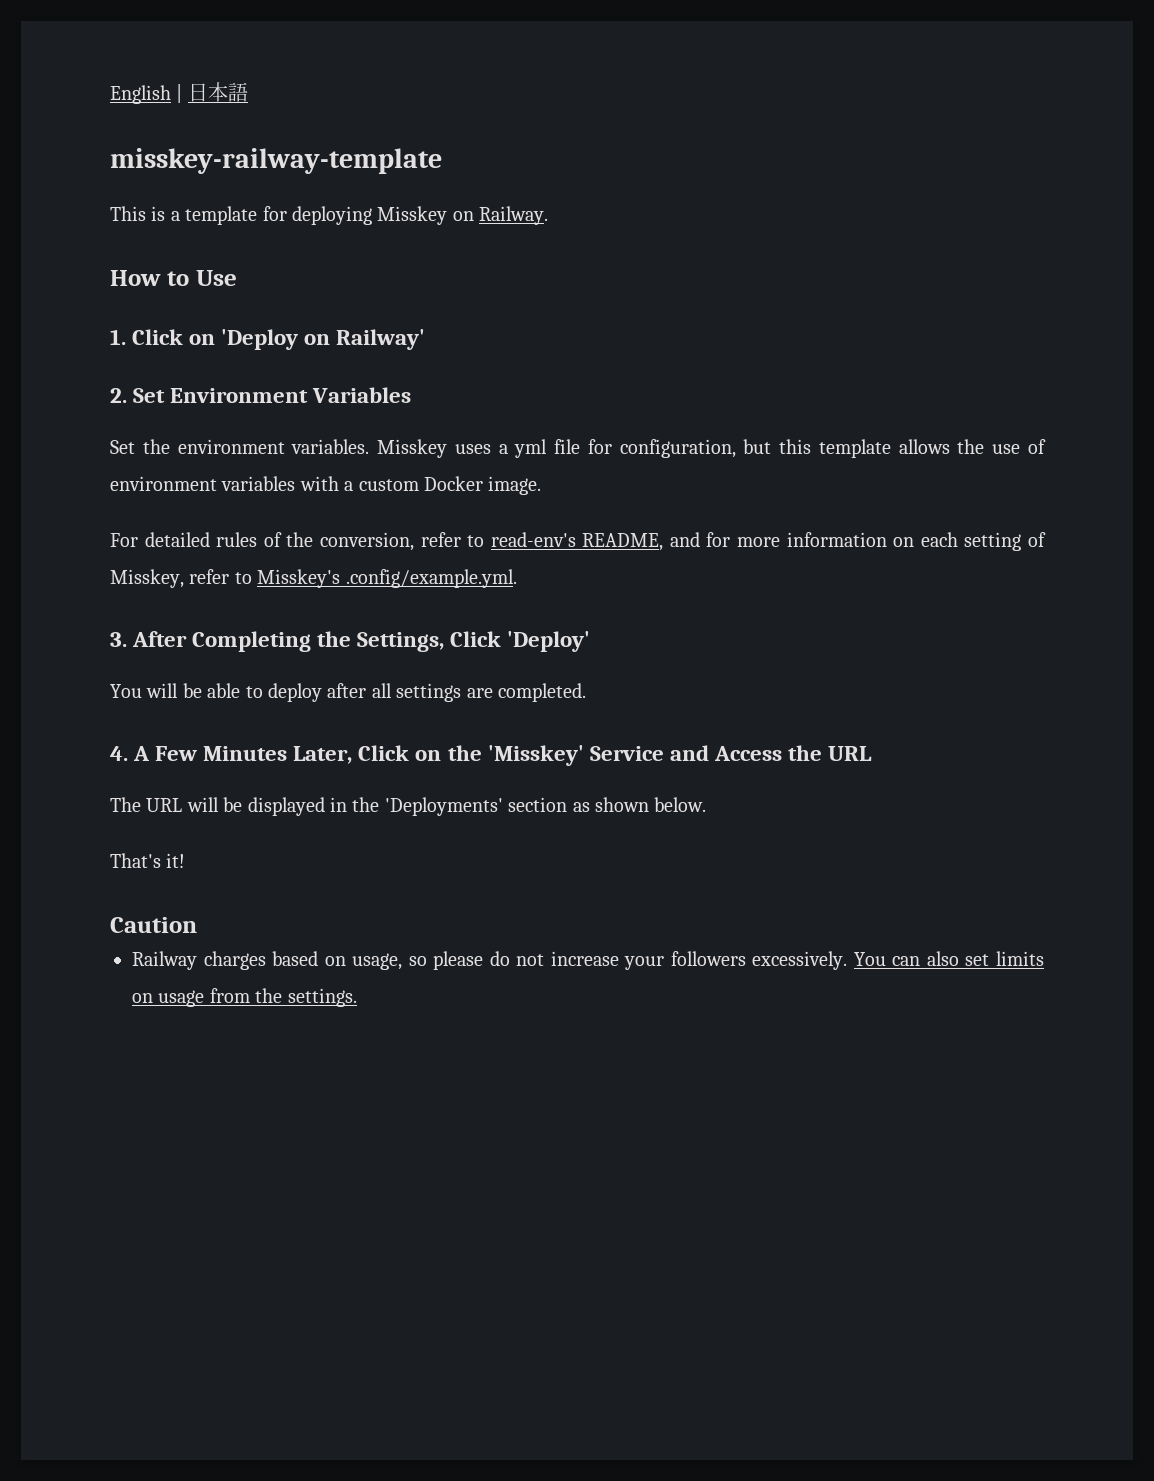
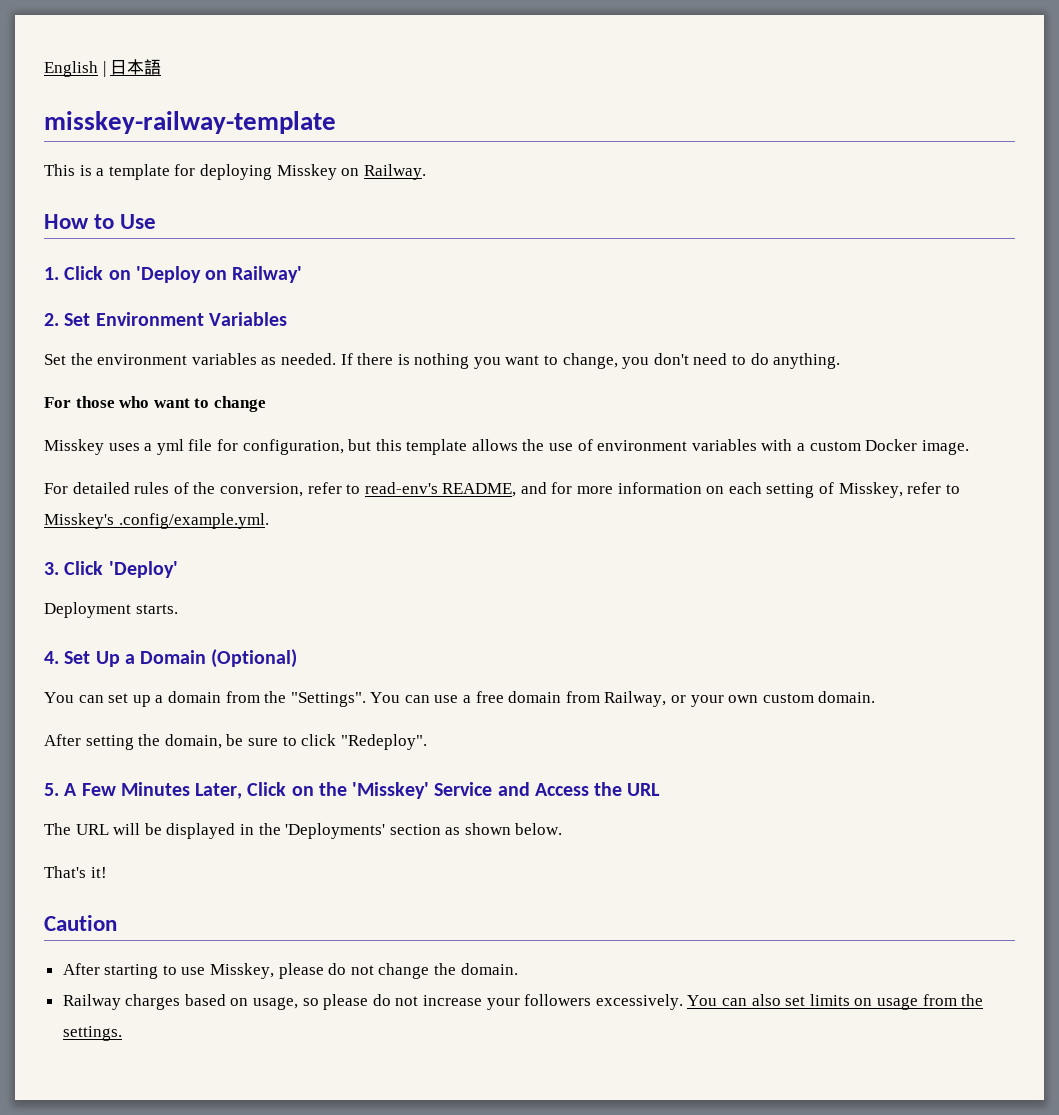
[291,439,370,454] variables. -> [191,353,841,369] [44,396,266,412] variables as needed. If there is nothing you want to change, you don't need to do anything. // For those who want to change //
[132,631,591,652] [110,683,586,702] [110,746,128,761] After Completing the Settings, Click 'Deploy' // You will be able to deploy after all settings are completed. // 4. -> [64,561,178,578] [44,602,178,618] [44,649,298,668] [44,691,876,707] [44,734,427,750] [44,783,59,796] Click 'Deploy' // Deployment starts. // 4. Set Up a Domain (Optional) // You can set up a domain from the "Settings". You can use a free domain from Railway, or your own custom domain. // After setting the domain, be sure to click "Redeploy". // 5.
(197, 925) none -> [62,963,518,979] // After starting to use Misskey, please do not change the domain.

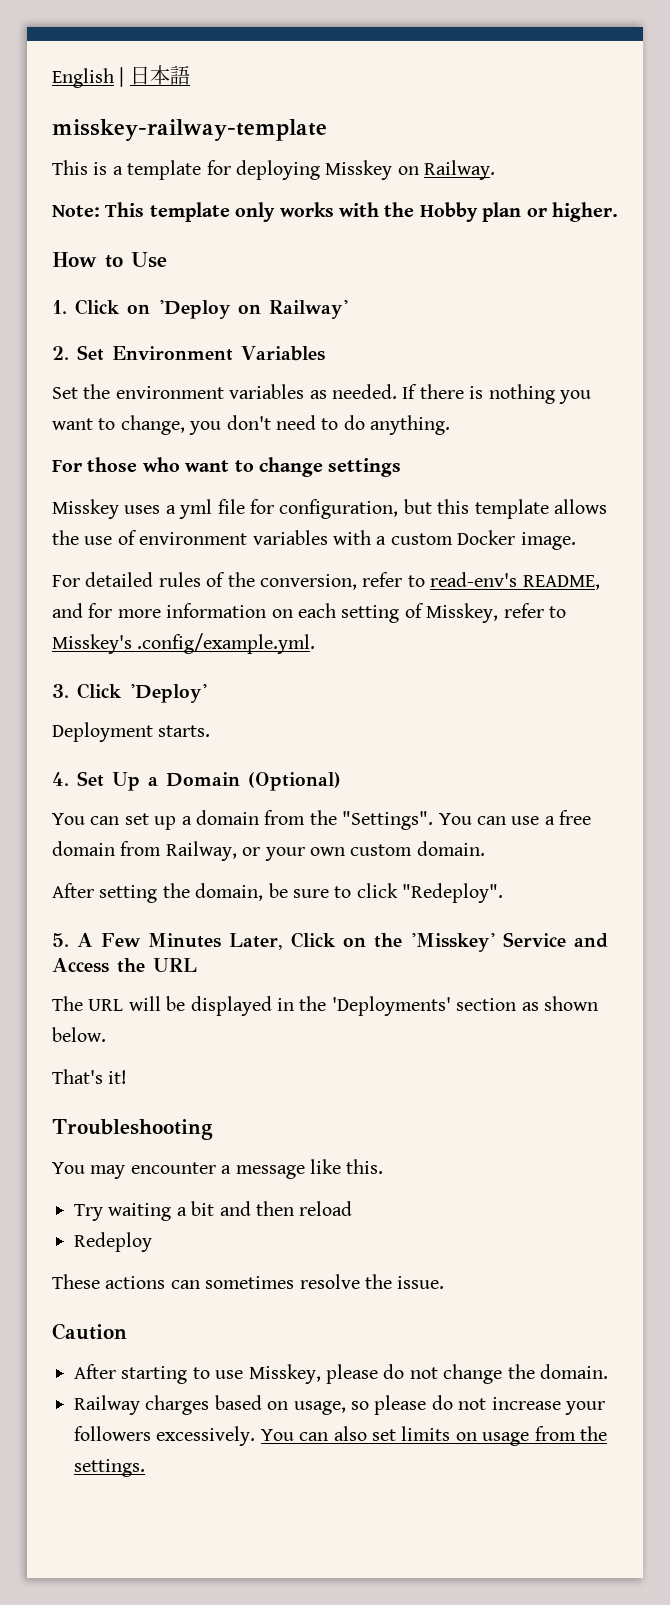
(426, 172) none -> [52,202,618,222] // Note: This template only works with the Hobby plan or higher.
(266, 404) none -> [328,458,402,477] settings
(107, 872) none -> [52,1119,213,1140] [52,1159,384,1179] [74,1201,353,1221] [74,1232,152,1252] [52,1274,445,1289] // Troubleshooting // You may encounter a message like this. // Try waiting a bit and then reload // Redeploy // These actions can sometimes resolve the issue.

